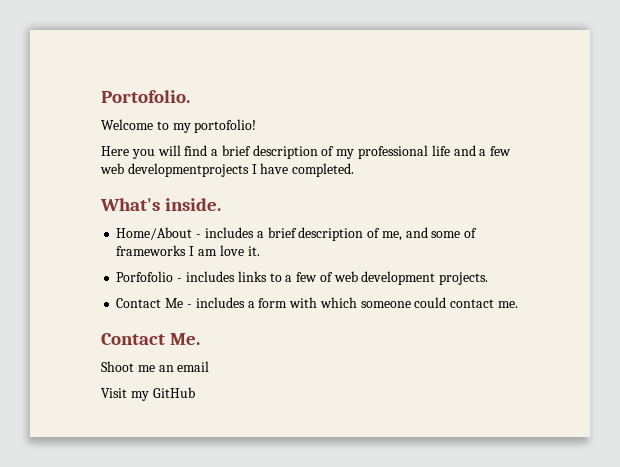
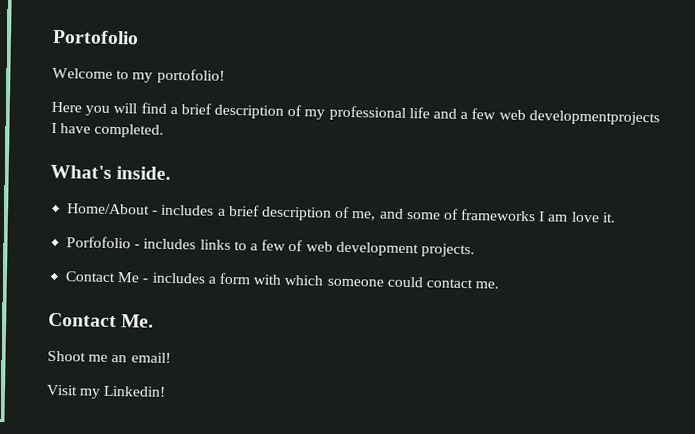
[101,90,190,103] Portofolio. -> [52,29,139,45] Portofolio
[177,361,210,372] email -> [130,352,171,363] email!
[152,387,195,398] GitHub -> [103,385,167,397] Linkedin!

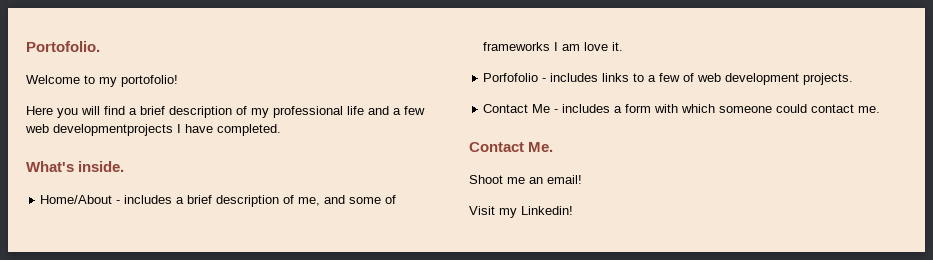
[52,29,139,45] Portofolio -> [26,41,100,52] Portofolio.

